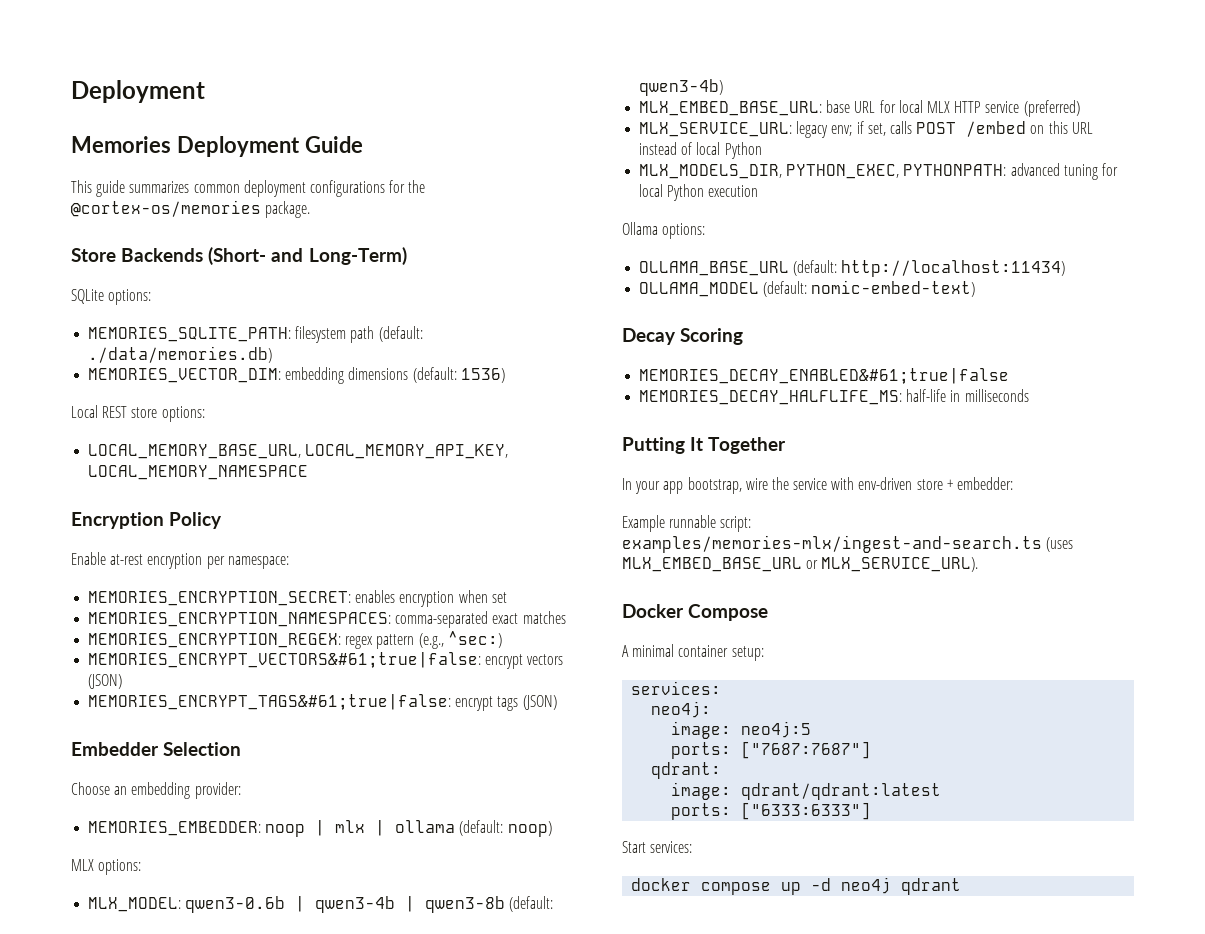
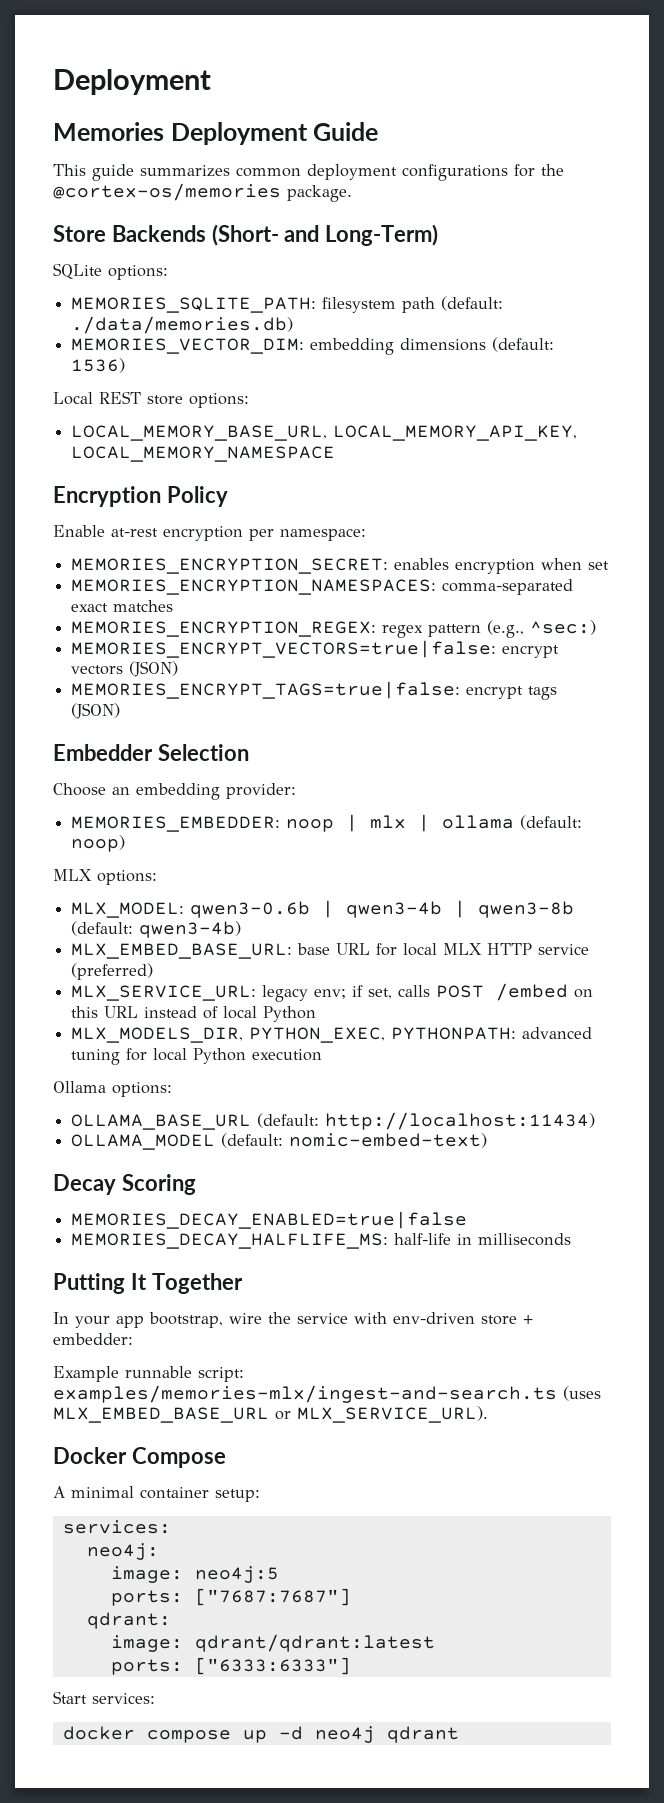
[88,652,482,668] MEMORIES_ENCRYPT_VECTORS&#61;true|false: -> [71,640,497,658] MEMORIES_ENCRYPT_VECTORS=true|false:
[88,694,452,710] MEMORIES_ENCRYPT_TAGS&#61;true|false: -> [71,681,461,699] MEMORIES_ENCRYPT_TAGS=true|false:
[639,368,1010,384] MEMORIES_DECAY_ENABLED&#61;true|false -> [71,1211,468,1229] MEMORIES_DECAY_ENABLED=true|false

